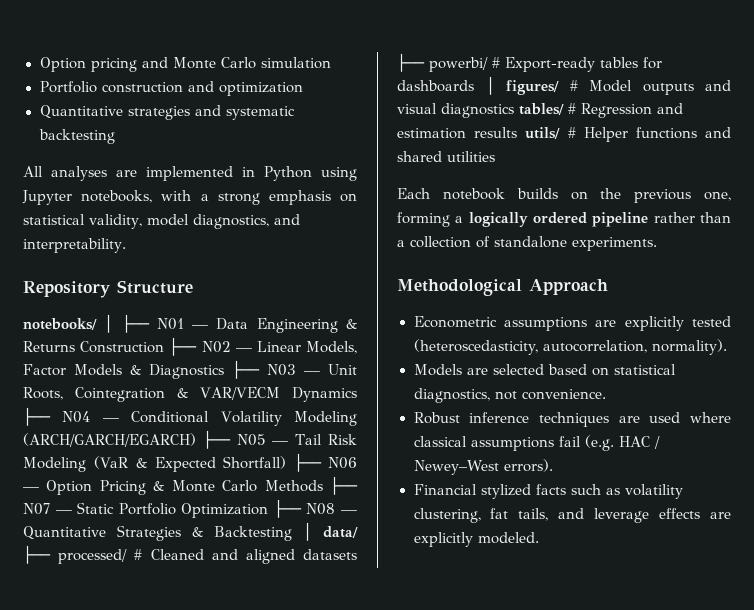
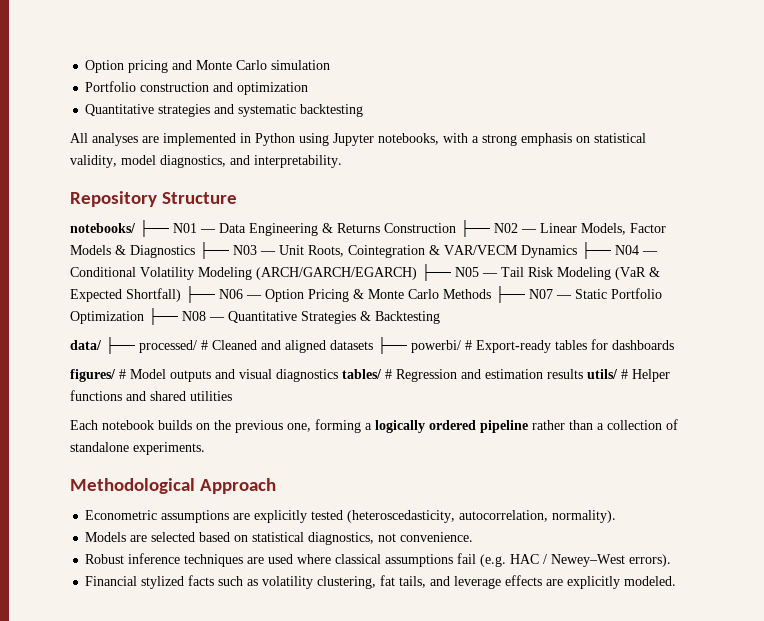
[104,314,114,333] │ -> (136, 228) none
[303,522,312,541] │ -> (440, 317) //
[485,76,495,95] │ -> (674, 345) //

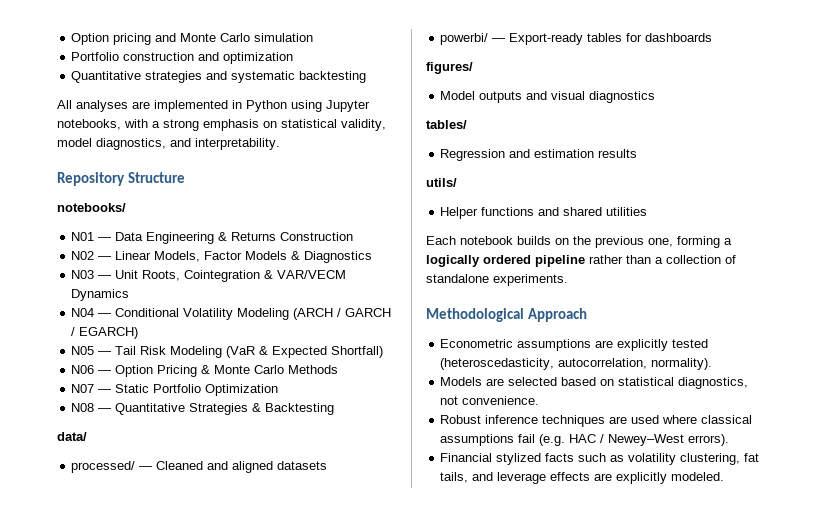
[139,220,169,237] ├── -> (126, 207) //
[460,220,490,237] ├── -> (354, 236) //
[199,242,229,259] ├── -> (373, 257) //
[581,242,611,259] ├── -> (130, 295) //
[256,264,451,281] (ARCH/GARCH/EGARCH) ├── -> [293,308,392,320] [71,327,139,339] (ARCH / GARCH / EGARCH) //
[185,286,215,303] ├── -> (384, 352) //
[495,286,525,303] ├── -> (339, 369) //
[148,308,178,325] ├── -> (279, 390) //
[105,337,208,354] ├── processed/ # -> [71,461,153,473] // processed/ —
[377,337,472,354] ├── powerbi/ # -> [440,33,506,45] // powerbi/ —
[119,369,126,379] # -> (473, 68) //
(338, 375) none -> (656, 97) //
[385,369,392,379] # -> (467, 124) //
(583, 374) none -> (638, 153) //
[621,369,628,379] # -> (457, 182) //

